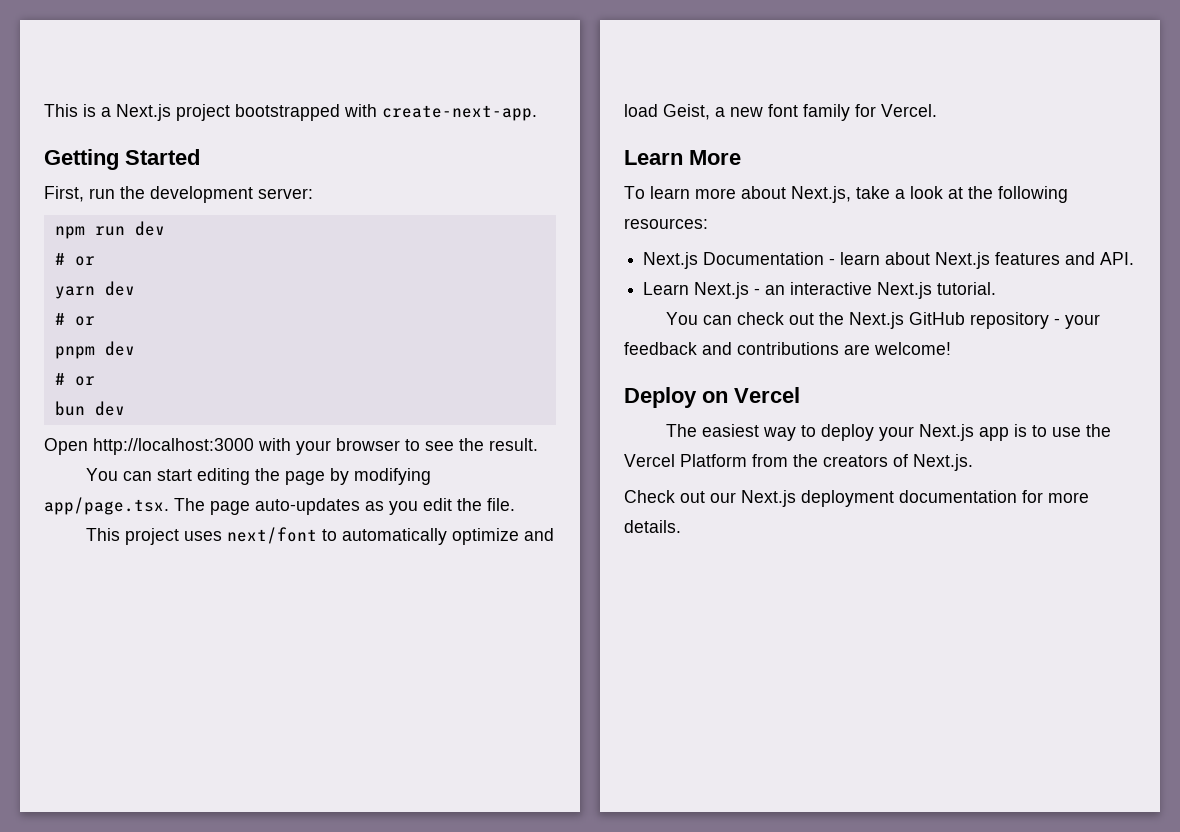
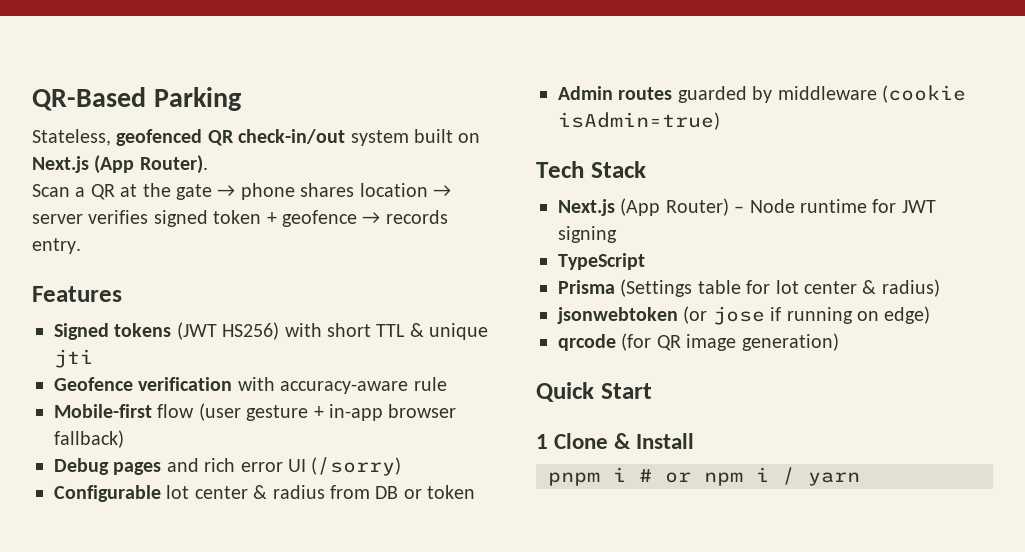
[44,104,537,121] [44,149,200,170] [44,186,313,203] [54,221,165,239] [54,253,95,266] [54,281,135,299] [54,313,95,326] [54,341,135,359] [54,373,95,386] [54,401,125,416] [44,438,538,455] [86,468,432,485] [44,497,515,515] [86,527,555,545] [624,104,937,121] [624,150,741,165] [624,186,1068,203] [624,218,708,229] [643,252,1135,269] [643,282,997,299] [666,312,1101,329] [624,342,951,355] [624,387,800,408] [666,424,1112,441] [624,454,973,471] [624,490,1089,507] [624,520,681,533] This is a Next.js project bootstrapped with create-next-app. // Getting Started // First, run the development server: // npm run dev // # or // yarn dev // # or // pnpm dev // # or // bun dev // Open http://localhost:3000 with your browser to see the result. // You can start editing the page by modifying app/page.tsx. The page auto-updates as you edit the file. // This project uses next/font to automatically optimize and load Geist, a new font family for Vercel. // Learn More // To learn more about Next.js, take a look at the following resources: // Next.js Documentation - learn about Next.js features and API. // Learn Next.js - an interactive Next.js tutorial. // You can check out the Next.js GitHub repository - your feedback and contributions are welcome! // Deploy on Vercel // The easiest way to deploy your Next.js app is to use the Vercel Platform from the creators of Next.js. // Check out our Next.js deployment documentation for more details. -> [32,87,241,111] [32,129,481,146] [32,155,208,174] [32,183,451,200] [32,210,448,227] [32,238,81,254] [32,286,122,302] [54,322,489,340] [54,349,93,368] [54,377,447,394] [54,403,457,421] [54,430,124,448] [54,457,402,476] [54,485,476,502] [558,85,966,103] [558,112,720,130] [536,161,646,178] [558,198,936,216] [558,226,617,243] [558,253,645,270] [558,279,940,297] [557,306,931,325] [558,333,839,351] [536,382,652,402] [536,433,695,449] [548,467,860,486] QR-Based Parking // Stateless, geofenced QR check-in/out system built on Next.js (App Router). // Scan a QR at the gate → phone shares location → server verifies signed token + geofence → records entry. // Features // Signed tokens (JWT HS256) with short TTL & unique jti // Geofence verification with accuracy-aware rule // Mobile-first flow (user gesture + in-app browser fallback) // Debug pages and rich error UI (/sorry) // Configurable lot center & radius from DB or token // Admin routes guarded by middleware (cookie isAdmin=true) // Tech Stack // Next.js (App Router) – Node runtime for JWT signing // TypeScript // Prisma (Settings table for lot center & radius) // jsonwebtoken (or jose if running on edge) // qrcode (for QR image generation) // Quick Start // 1 Clone & Install // pnpm i # or npm i / yarn

